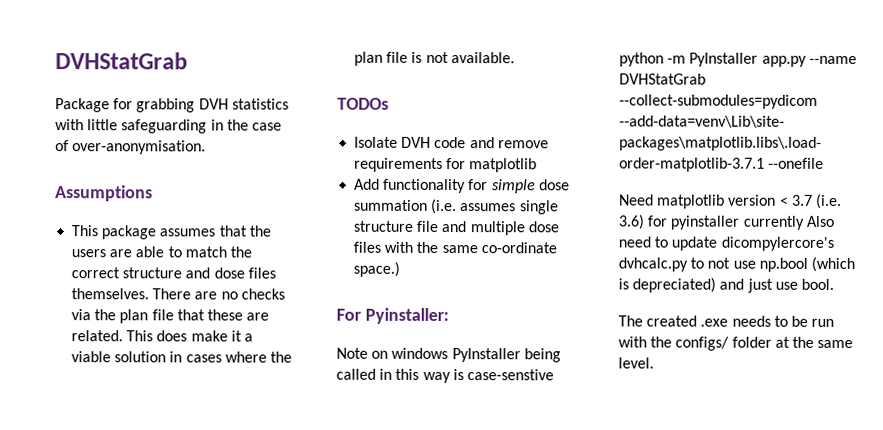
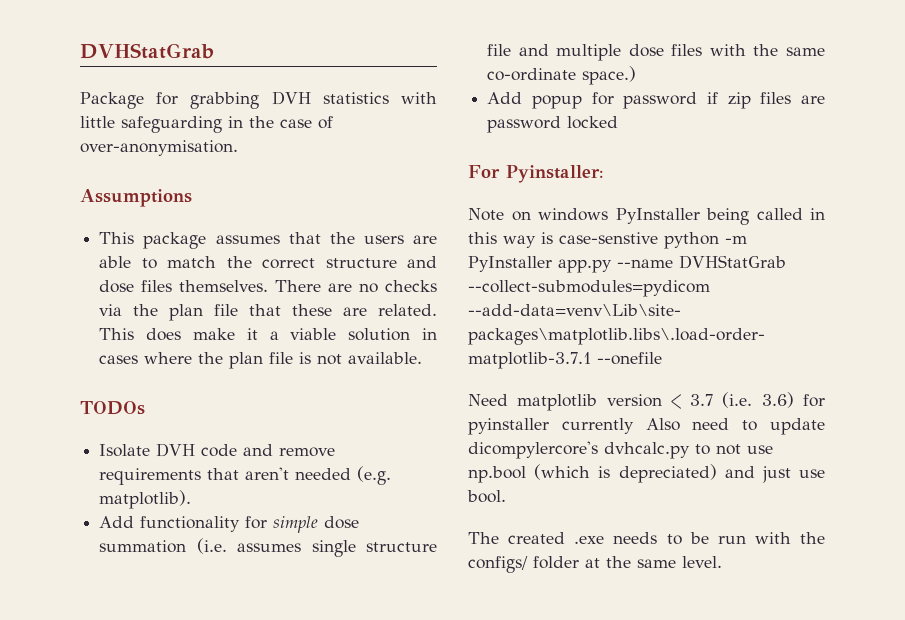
[446,158,538,173] for matplotlib -> [207,466,392,485] [99,490,192,509] that aren't needed (e.g. matplotlib).
(401, 269) none -> [487,92,825,109] [487,116,619,133] // Add popup for password if zip files are password locked

